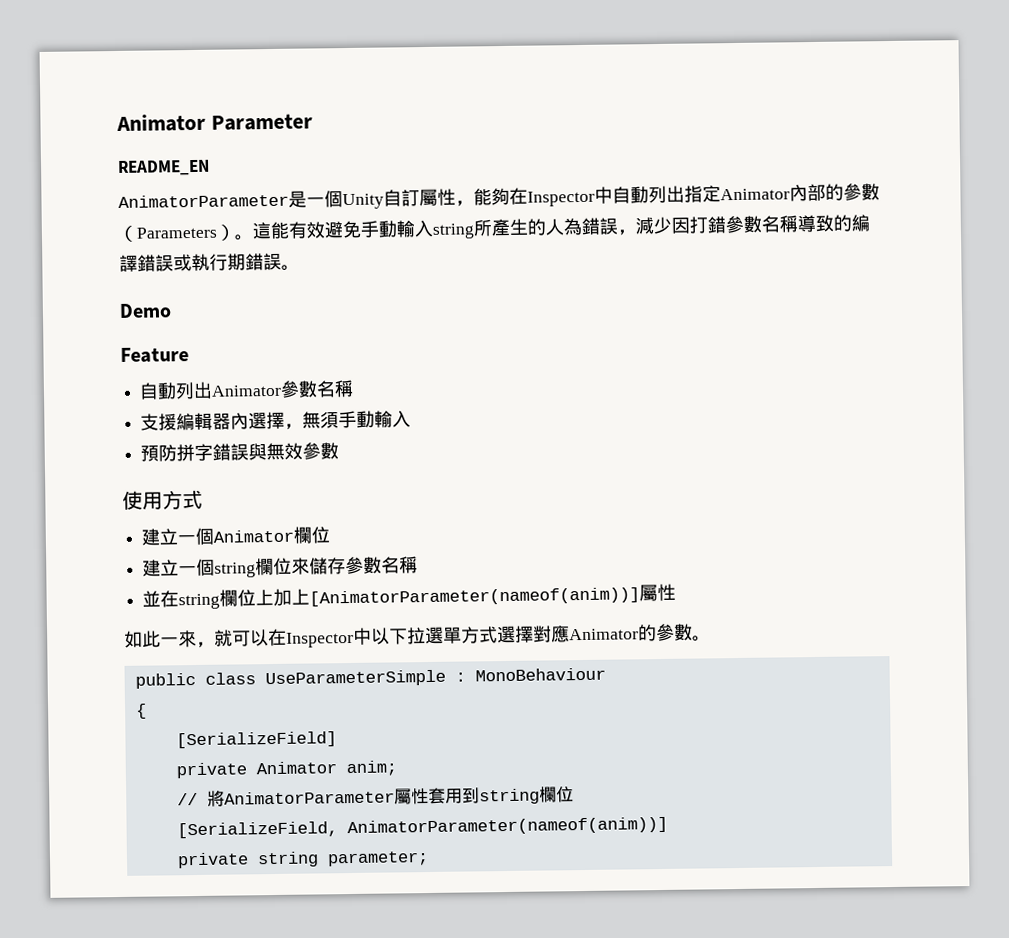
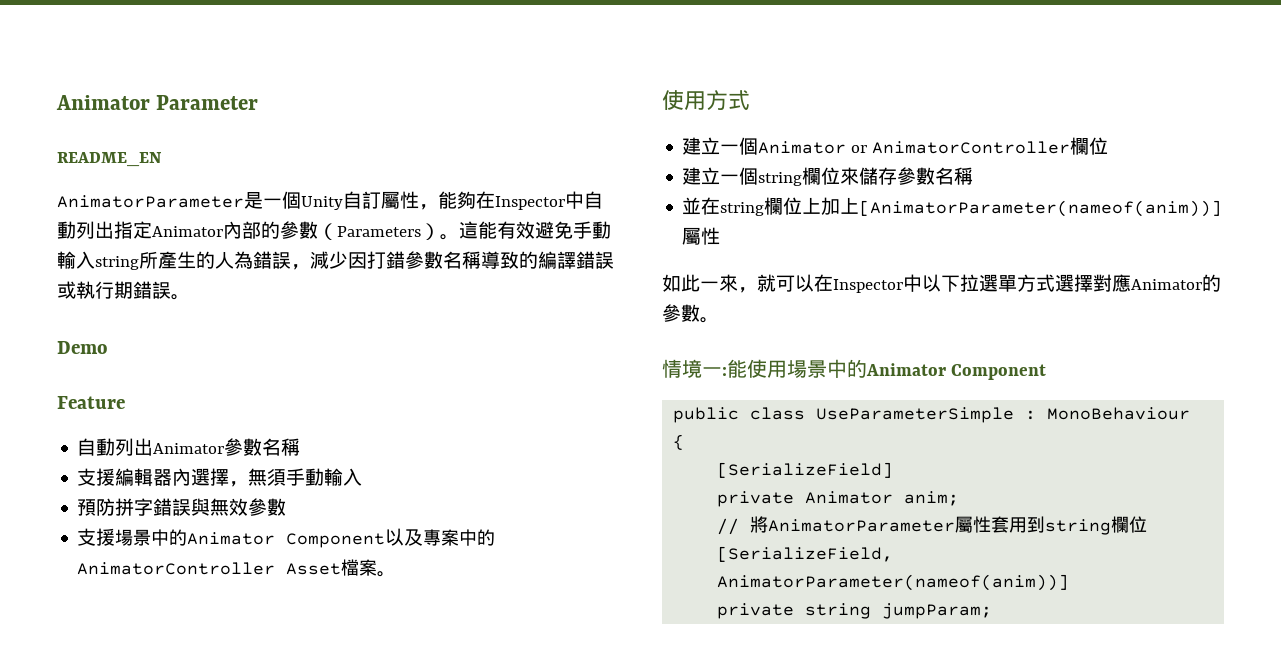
(340, 451) none -> [77,528,496,548] [77,559,397,577] // 支援場景中的Animator Component以及專案中的AnimatorController Asset檔案。
(295, 536) none -> [851,141,1071,154] or AnimatorController
(711, 638) none -> [662,359,1047,380] // 情境一:能使用場景中的Animator Component
[326,851,429,867] parameter; -> [882,603,993,619] jumpParam;

